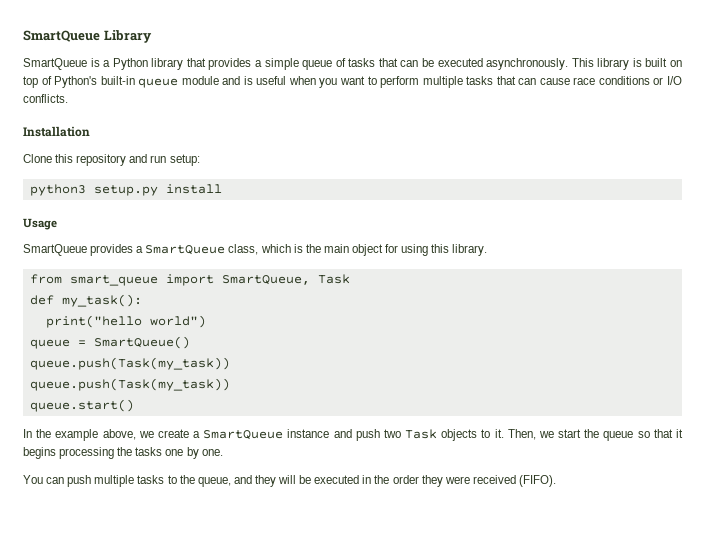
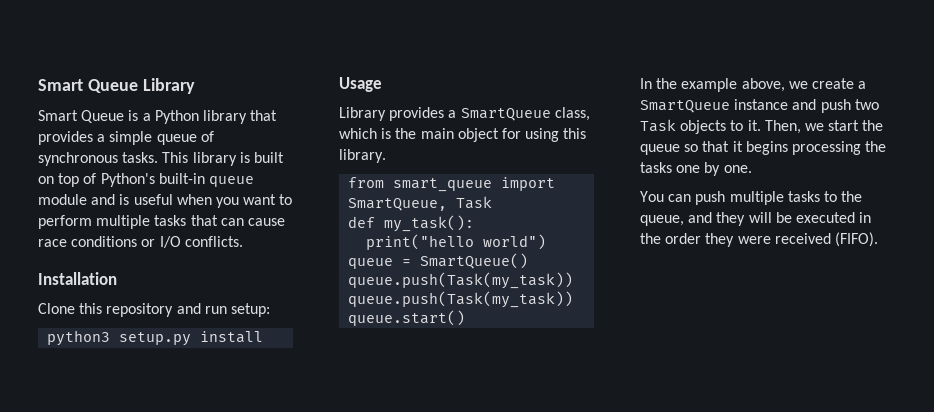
[23,30,100,42] SmartQueue -> [38,79,138,93] Smart Queue
[23,58,87,70] SmartQueue -> [38,110,125,123] Smart Queue
[348,58,569,70] tasks that can be executed asynchronously. -> [38,152,159,166] synchronous tasks.
[23,244,87,256] SmartQueue -> [339,107,386,121] Library

